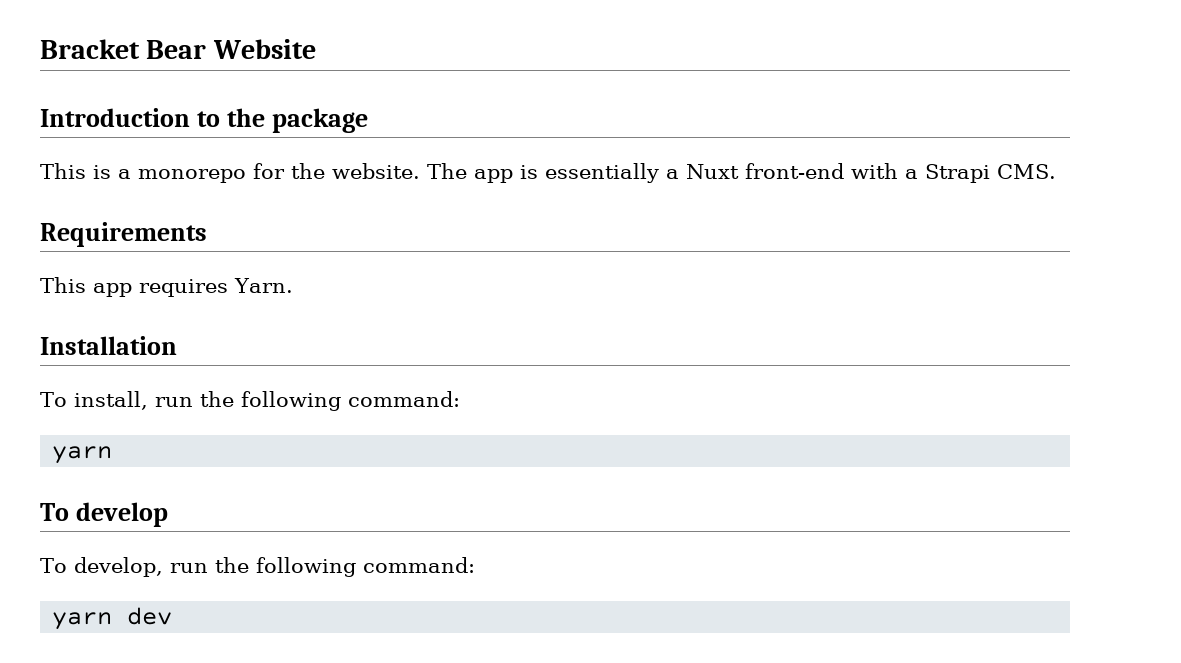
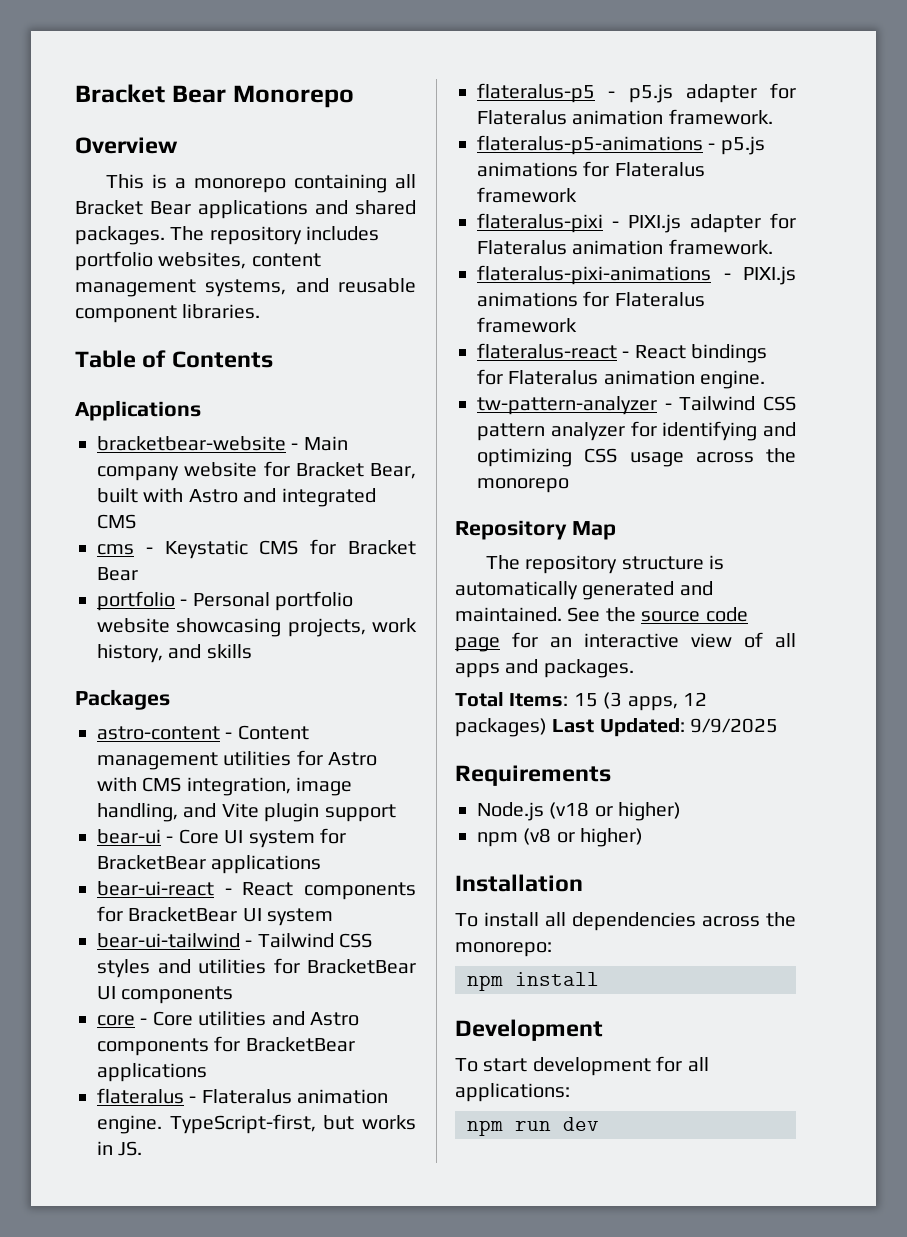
[40,39,316,59] [40,108,368,133] Bracket Bear Website // Introduction to the package -> [75,84,354,108] [75,137,178,154] Bracket Bear Monorepo // Overview
[253,163,1056,183] [40,222,207,247] [40,277,293,297] [40,336,177,355] [40,391,460,411] [52,446,113,464] [40,502,168,527] [40,557,475,577] [52,612,113,630] for the website. The app is essentially a Nuxt front-end with a Strapi CMS. // Requirements // This app requires Yarn. // Installation // To install, run the following command: // yarn // To develop // To develop, run the following command: // yarn -> [293,174,416,193] [75,200,416,219] [75,226,380,245] [75,251,321,271] [75,278,416,297] [75,304,261,323] [75,350,273,368] [75,400,201,421] [97,436,348,451] [97,461,416,481] [97,488,376,507] [97,514,136,529] [97,539,417,559] [97,567,138,581] [97,591,354,611] [97,618,417,637] [97,644,252,663] [75,689,170,710] [97,725,309,740] [97,750,378,770] [97,777,353,796] [97,803,396,822] [97,828,346,848] [97,855,322,874] [97,881,417,900] [97,906,334,926] [97,933,373,948] [97,958,416,978] [97,986,234,1004] [97,1011,359,1026] [97,1036,355,1056] [97,1063,207,1082] [97,1088,389,1104] [97,1114,417,1134] [97,1141,143,1156] [477,83,796,103] [477,109,773,125] [477,135,765,155] [477,161,705,177] [477,187,577,203] [477,213,796,233] [477,239,773,255] [477,265,796,285] [477,291,705,307] [477,317,577,333] [477,343,768,363] [477,369,766,389] [477,396,796,415] [477,421,796,441] [477,448,796,467] [477,478,569,493] [455,520,616,540] [485,555,725,574] [455,581,713,600] [455,607,748,622] [455,632,796,652] [455,659,634,678] [455,692,707,711] [455,718,779,737] [455,765,611,786] [477,802,682,821] [477,828,644,847] [455,874,583,892] [455,912,796,931] [455,942,552,957] [467,972,599,991] [455,1019,603,1041] [455,1056,709,1076] [455,1083,570,1102] [467,1120,551,1136] containing all Bracket Bear applications and shared packages. The repository includes portfolio websites, content management systems, and reusable component libraries. // Table of Contents // Applications // bracketbear-website - Main company website for Bracket Bear, built with Astro and integrated CMS // cms - Keystatic CMS for Bracket Bear // portfolio - Personal portfolio website showcasing projects, work history, and skills // Packages // astro-content - Content management utilities for Astro with CMS integration, image handling, and Vite plugin support // bear-ui - Core UI system for BracketBear applications // bear-ui-react - React components for BracketBear UI system // bear-ui-tailwind - Tailwind CSS styles and utilities for BracketBear UI components // core - Core utilities and Astro components for BracketBear applications // flateralus - Flateralus animation engine. TypeScript-first, but works in JS. // flateralus-p5 - p5.js adapter for Flateralus animation framework. // flateralus-p5-animations - p5.js animations for Flateralus framework // flateralus-pixi - PIXI.js adapter for Flateralus animation framework. // flateralus-pixi-animations - PIXI.js animations for Flateralus framework // flateralus-react - React bindings for Flateralus animation engine. // tw-pattern-analyzer - Tailwind CSS pattern analyzer for identifying and optimizing CSS usage across the monorepo // Repository Map // The repository structure is automatically generated and maintained. See the source code page for an interactive view of all apps and packages. // Total Items: 15 (3 apps, 12 packages) Last Updated: 9/9/2025 // Requirements // Node.js (v18 or higher) // npm (v8 or higher) // Installation // To install all dependencies across the monorepo: // npm install // Development // To start development for all applications: // npm run

